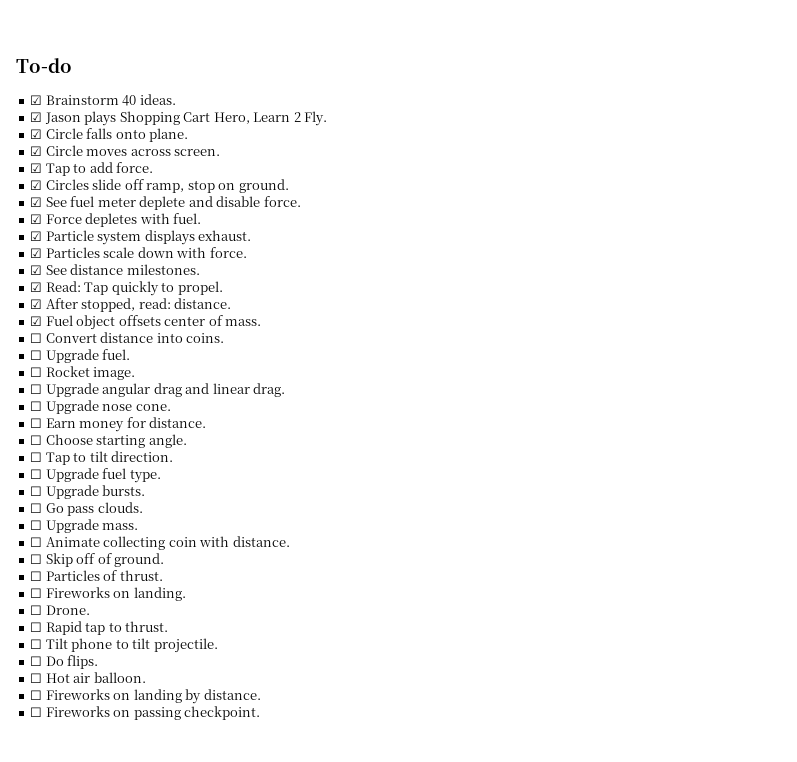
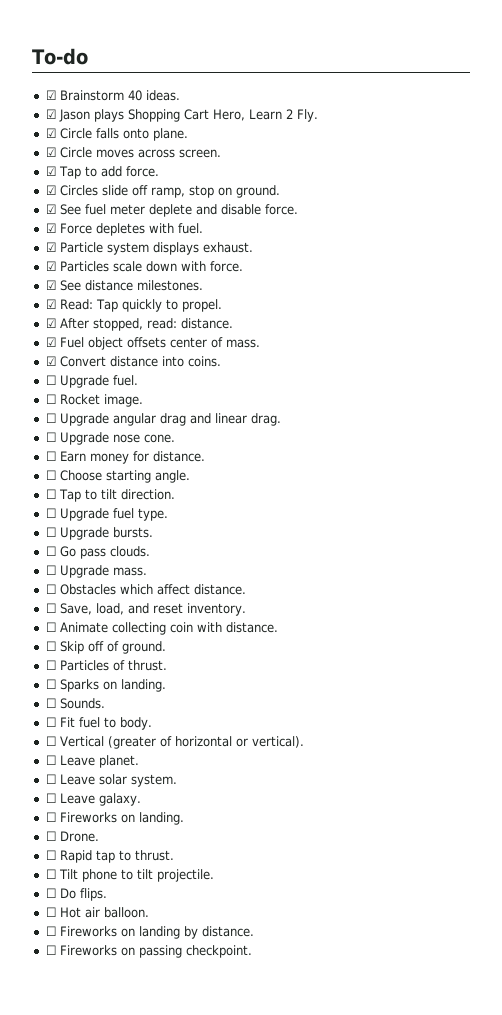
[30,333,43,343] ☐ -> [45,356,56,366] ☑
(139, 526) none -> [45,584,246,595] [45,603,246,616] // ☐ Obstacles which affect distance. // ☐ Save, load, and reset inventory.
(163, 575) none -> [45,679,166,692] [45,698,105,709] [45,717,152,730] [45,736,304,749] [45,755,139,768] [45,774,177,787] [45,793,141,806] // ☐ Sparks on landing. // ☐ Sounds. // ☐ Fit fuel to body. // ☐ Vertical (greater of horizontal or vertical). // ☐ Leave planet. // ☐ Leave solar system. // ☐ Leave galaxy.

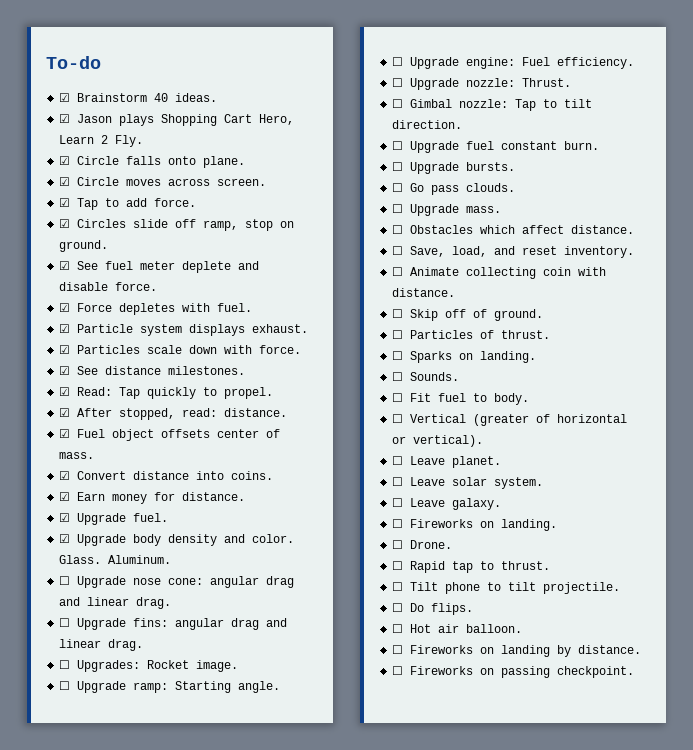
[45,375,138,388] [45,394,143,407] [45,413,109,426] ☐ Upgrade fuel. // ☐ Rocket image. // ☐ Upgrade -> [59,492,246,504] [59,513,169,525] [59,534,295,546] [59,555,172,564] [59,576,204,588] ☑ Earn money for distance. // ☑ Upgrade fuel. // ☑ Upgrade body density and color. Glass. Aluminum. // ☐ Upgrade nose cone:
[112,434,175,443] [45,451,205,464] [45,470,190,483] [45,489,56,499] nose cone. // ☐ Earn money for distance. // ☐ Choose starting angle. // ☐ -> [133,618,288,630] [59,639,144,651] [59,660,239,672] [59,681,281,693] [392,57,635,69] [392,78,572,90] [392,99,509,108] fins: angular drag and linear drag. // ☐ Upgrades: Rocket image. // ☐ Upgrade ramp: Starting angle. // ☐ Upgrade engine: Fuel efficiency. // ☐ Upgrade nozzle: Thrust. // ☐ Gimbal nozzle:
[137,508,168,521] type. -> [501,141,600,150] constant burn.

